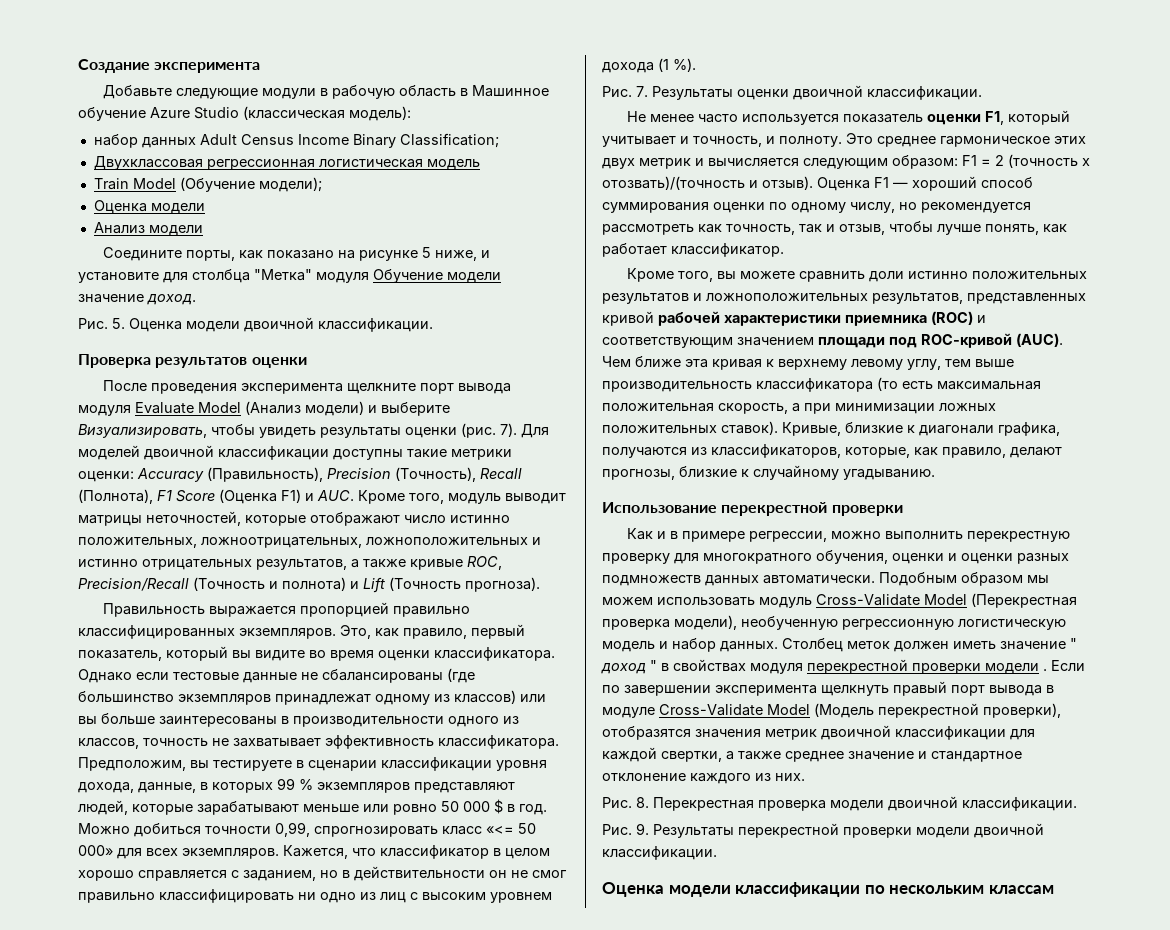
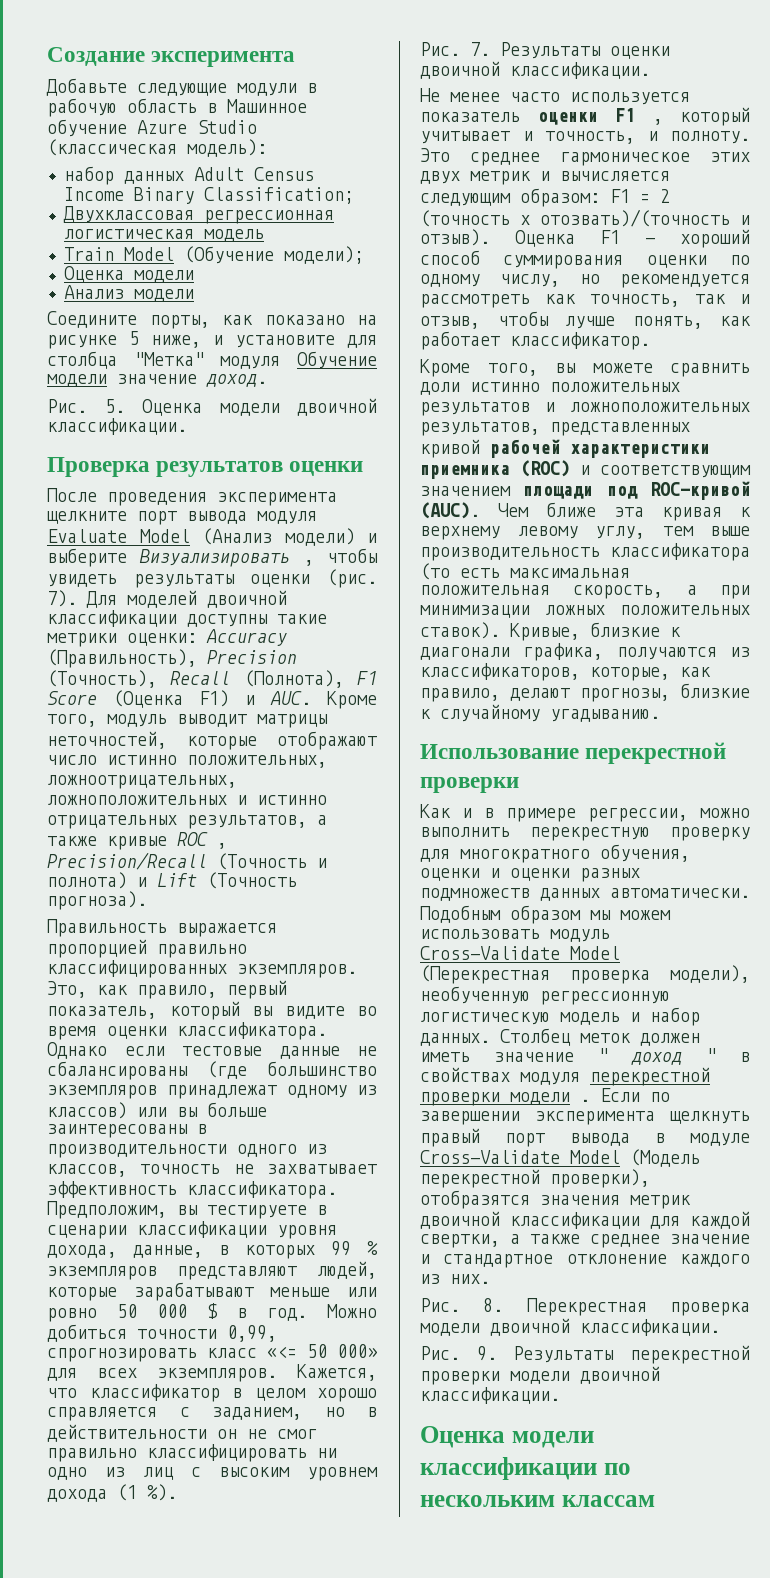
[78,424,207,438] Визуализировать, -> [139,549,314,567] Визуализировать ,
[467,556,502,570] ROC, -> [177,832,227,849] ROC ,
[985,111,1005,125] F1, -> [615,108,663,125] F1 ,

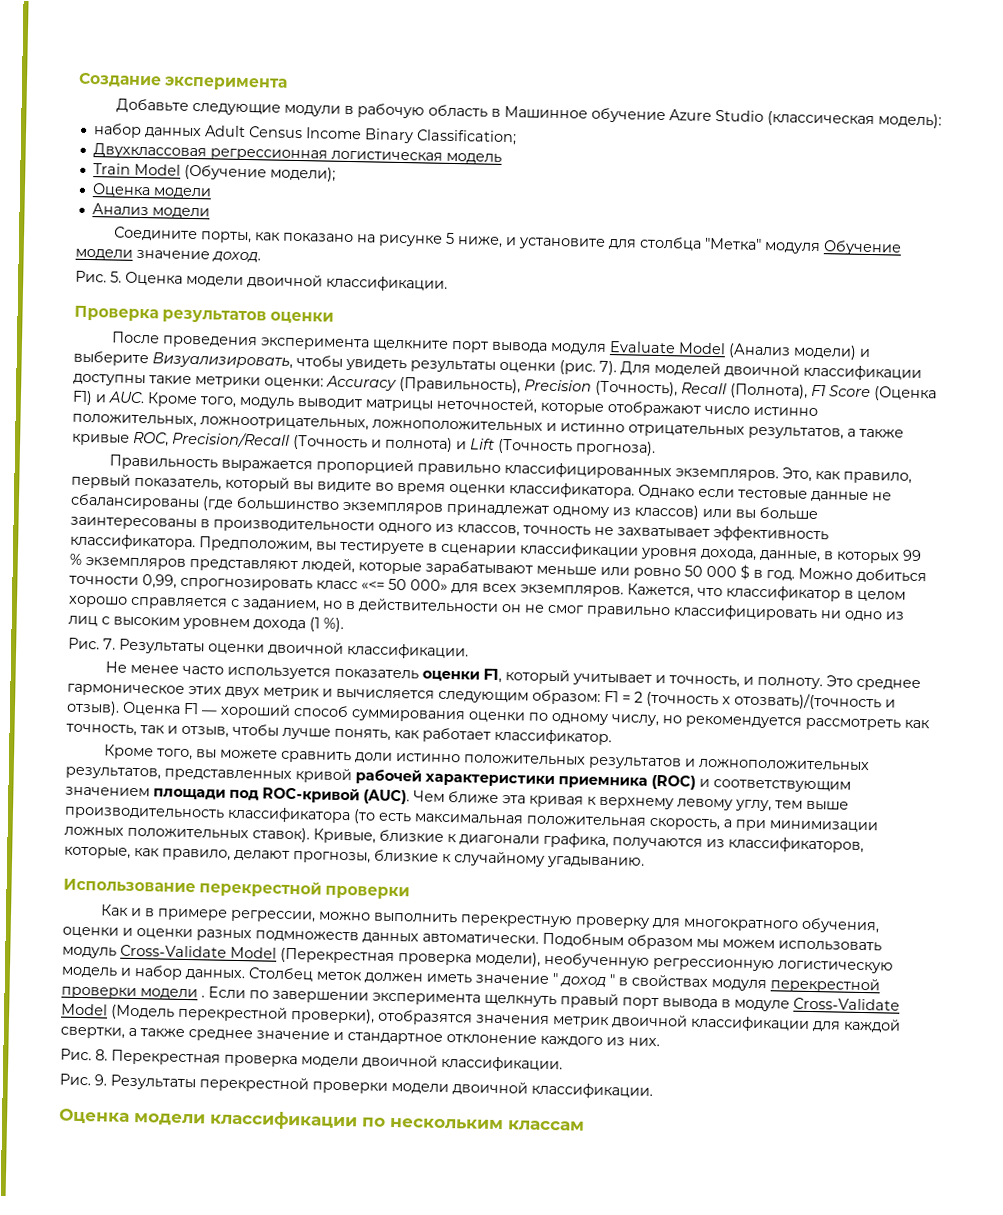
[139,549,314,567] Визуализировать , -> [152,352,293,369] Визуализировать,
[177,832,227,849] ROC , -> [133,431,169,447] ROC,
[615,108,663,125] F1 , -> [482,668,502,684] F1,

